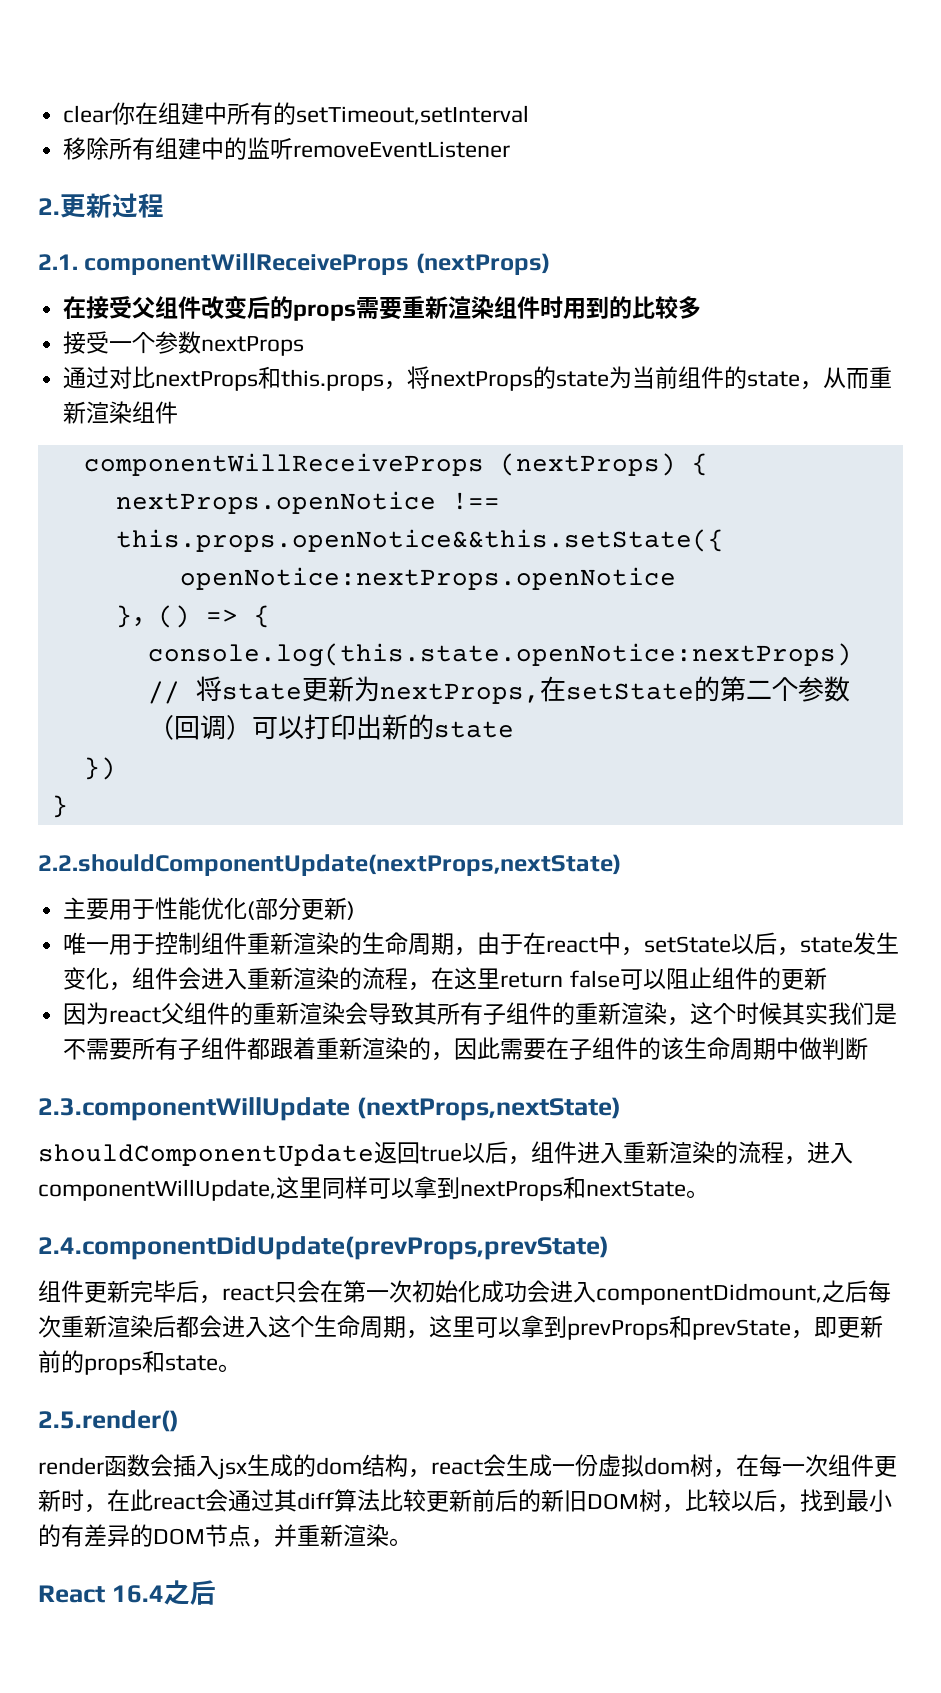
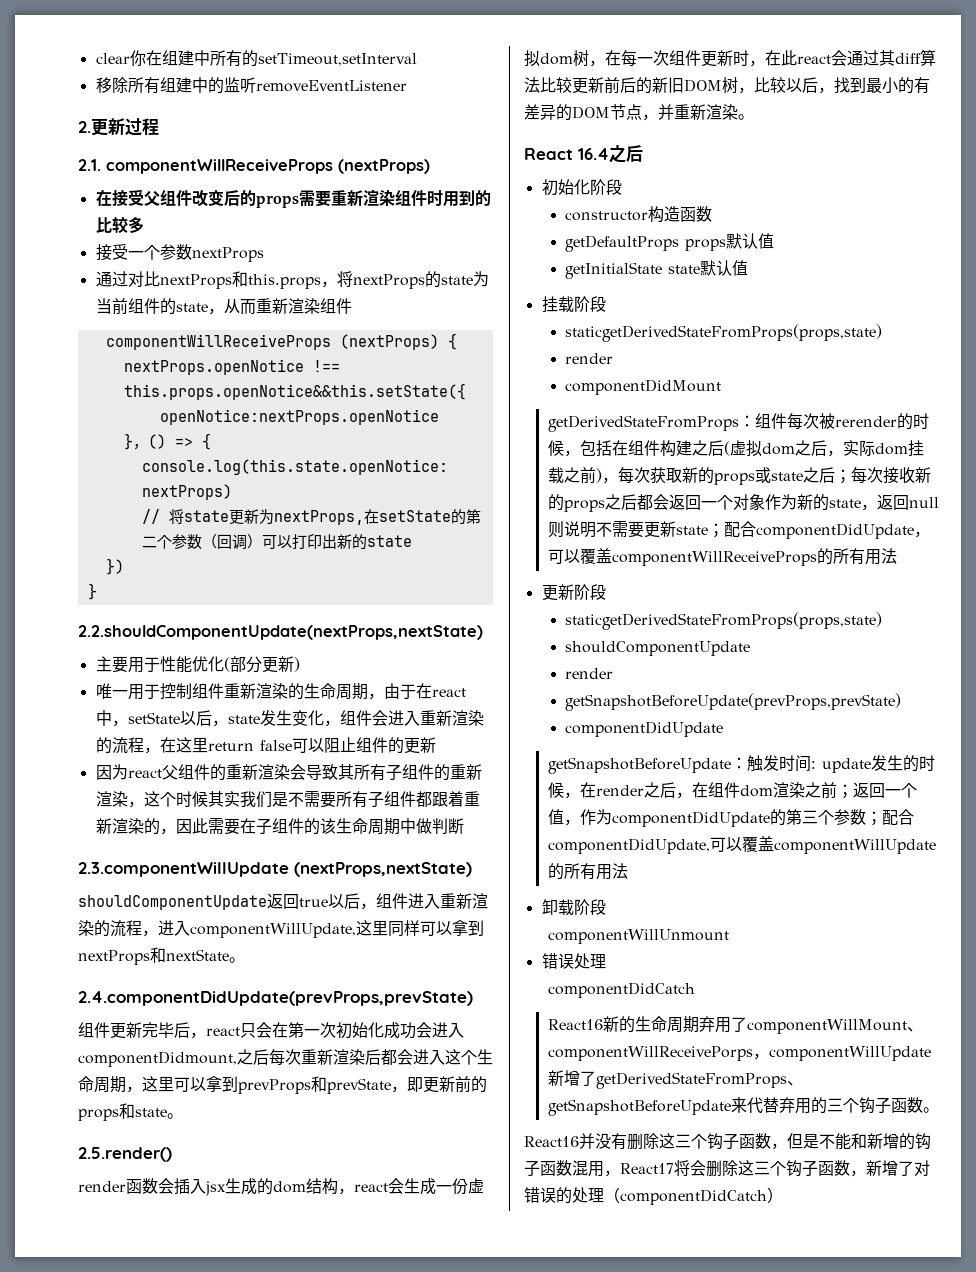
(216, 1592) none -> [541,179,622,196] [565,206,713,223] [565,233,775,252] [565,260,749,279] [541,296,606,313] [565,324,883,342] [565,353,614,364] [565,379,722,395] [547,413,929,432] [547,440,924,457] [547,467,931,485] [547,494,939,512] [547,521,930,539] [547,548,897,566] [541,584,606,601] [565,612,883,630] [565,641,751,656] [565,668,614,679] [565,693,902,711] [565,721,724,737] [547,755,935,774] [547,782,917,799] [547,809,914,827] [547,836,936,854] [547,863,628,880] [541,899,606,916] [547,929,729,944] [541,953,606,969] [547,982,695,998] [547,1016,923,1034] [547,1046,931,1061] [547,1070,803,1089] [547,1097,939,1116] [524,1133,931,1150] [524,1160,930,1177] [524,1187,783,1205] // 初始化阶段 // constructor构造函数 // getDefaultProps props默认值 // getInitialState state默认值 // 挂载阶段 // staticgetDerivedStateFromProps(props,state) // render // componentDidMount // getDerivedStateFromProps：组件每次被rerender的时候，包括在组件构建之后(虚拟dom之后，实际dom挂载之前)，每次获取新的props或state之后；每次接收新的props之后都会返回一个对象作为新的state，返回null则说明不需要更新state；配合componentDidUpdate，可以覆盖componentWillReceiveProps的所有用法 // 更新阶段 // staticgetDerivedStateFromProps(props,state) // shouldComponentUpdate // render // getSnapshotBeforeUpdate(prevProps,prevState) // componentDidUpdate // getSnapshotBeforeUpdate：触发时间: update发生的时候，在render之后，在组件dom渲染之前；返回一个值，作为componentDidUpdate的第三个参数；配合componentDidUpdate,可以覆盖componentWillUpdate的所有用法 // 卸载阶段 // componentWillUnmount // 错误处理 // componentDidCatch // React16新的生命周期弃用了componentWillMount、componentWillReceivePorps，componentWillUpdate新增了getDerivedStateFromProps、getSnapshotBeforeUpdate来代替弃用的三个钩子函数。 // React16并没有删除这三个钩子函数，但是不能和新增的钩子函数混用，React17将会删除这三个钩子函数，新增了对错误的处理（componentDidCatch）

